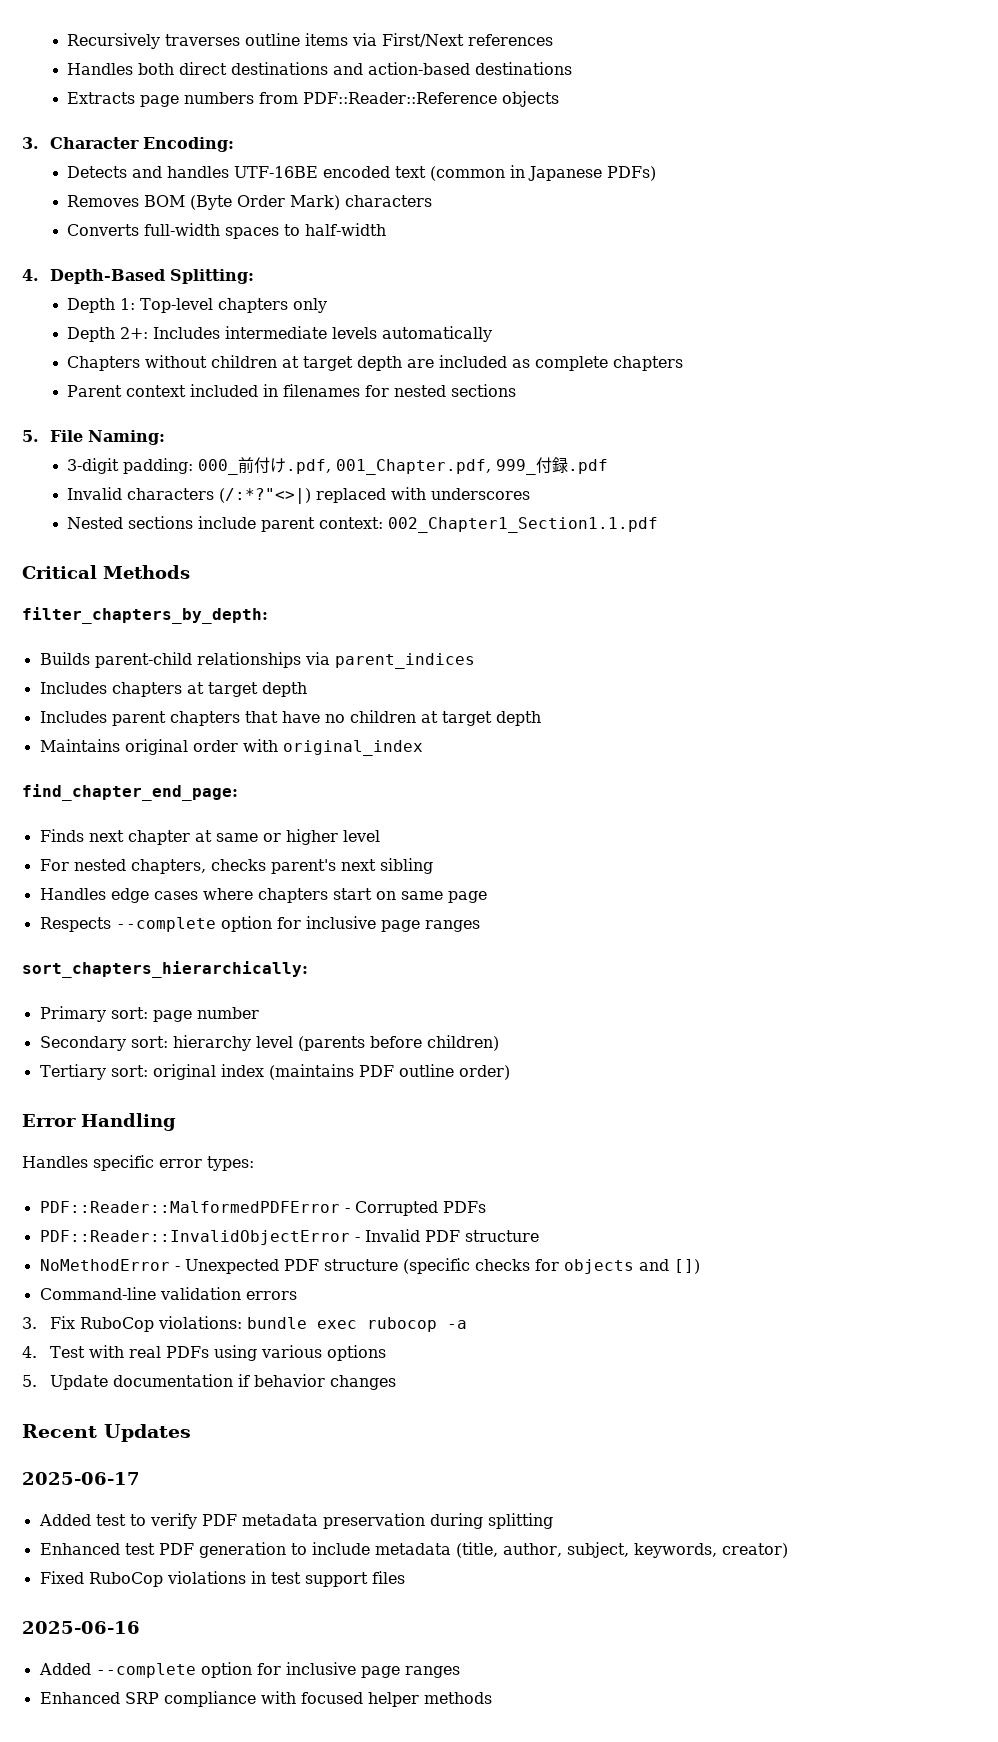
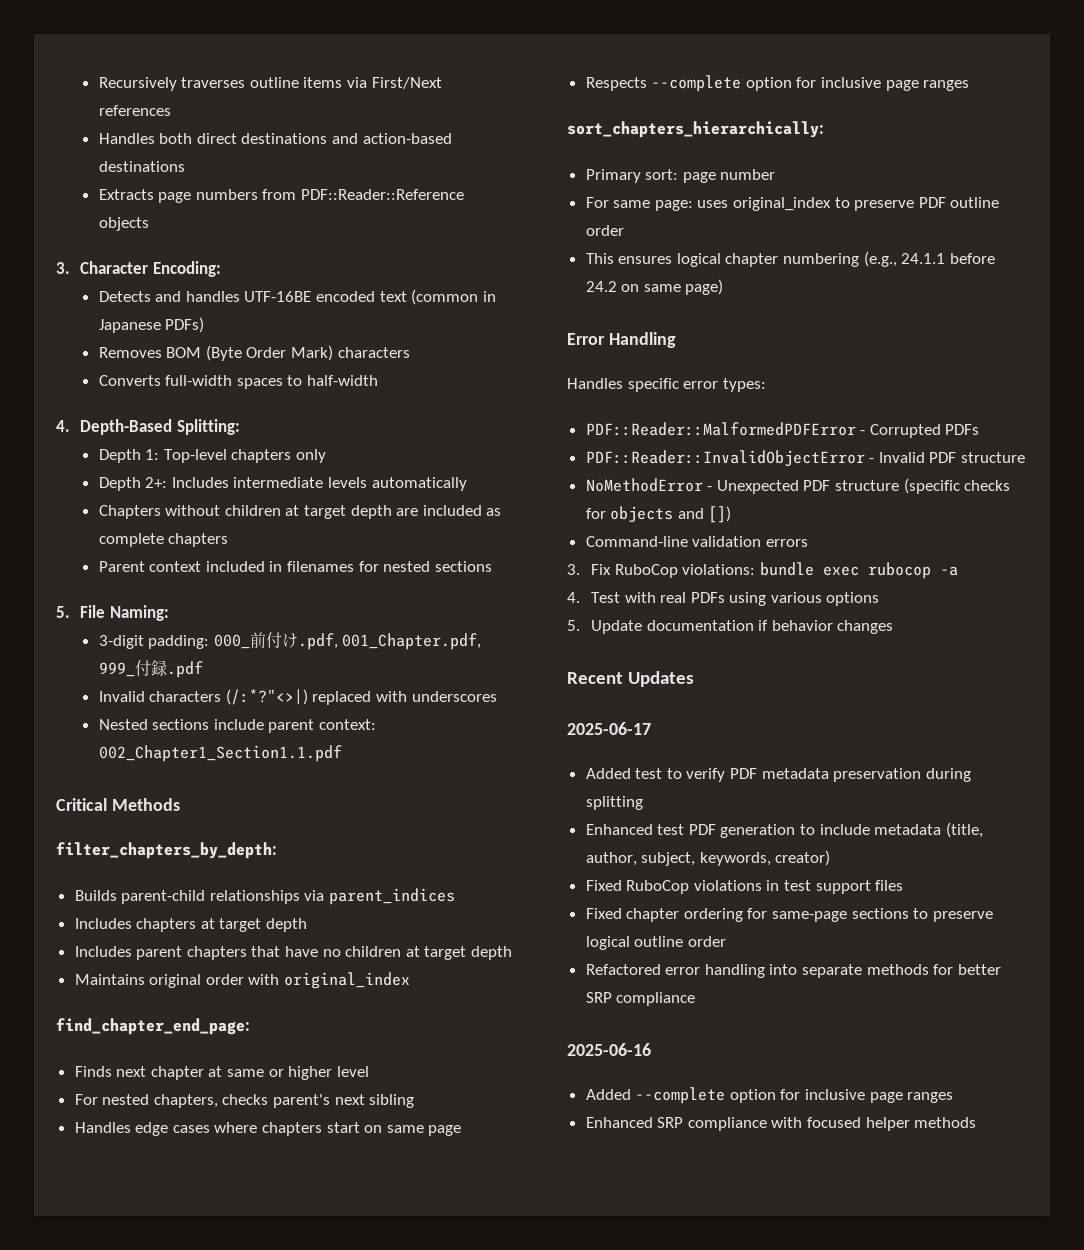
[39,1035,499,1051] [39,1064,510,1080] Secondary sort: hierarchy level (parents before children) // Tertiary sort: original index (maintains PDF outline order) -> [585,197,1000,211] [585,225,624,236] [585,251,995,267] [585,279,724,295] For same page: uses original_index to preserve PDF outline order // This ensures logical chapter numbering (e.g., 24.1.1 before 24.2 on same page)
(405, 1577) none -> [585,908,993,922] [585,936,726,950] [585,964,1001,978] [585,992,696,1006] // Fixed chapter ordering for same-page sections to preserve logical outline order // Refactored error handling into separate methods for better SRP compliance

